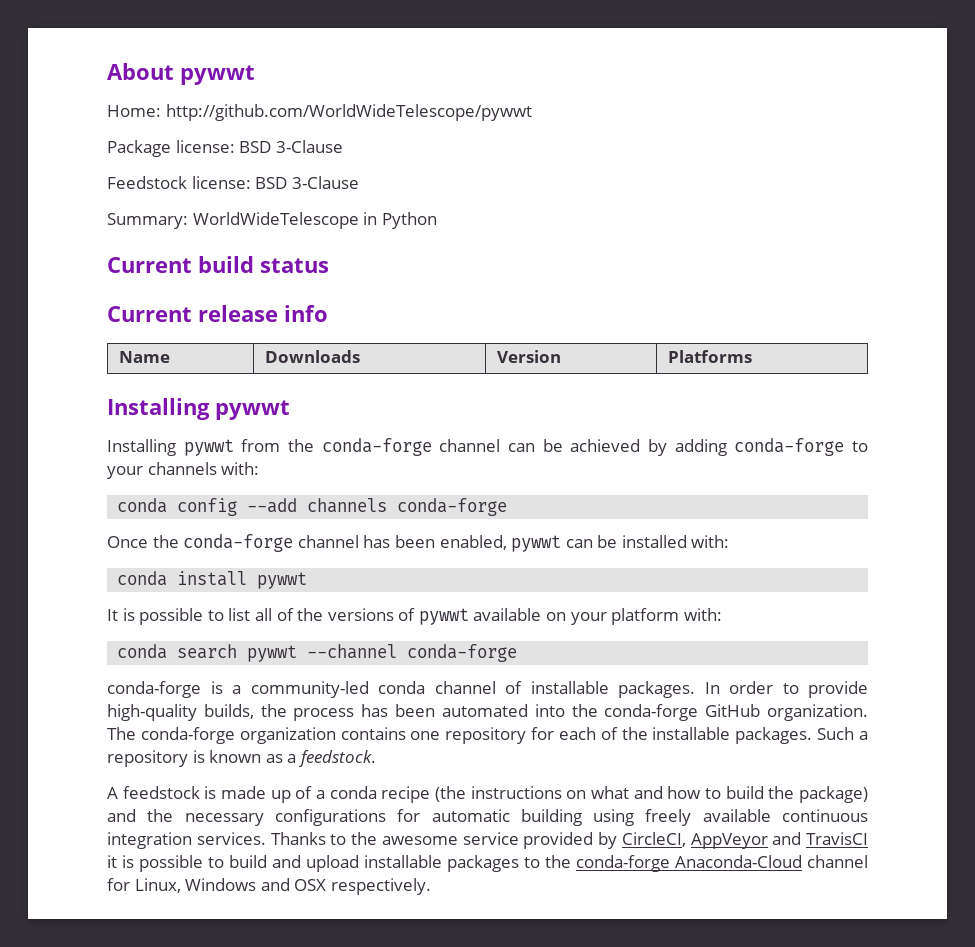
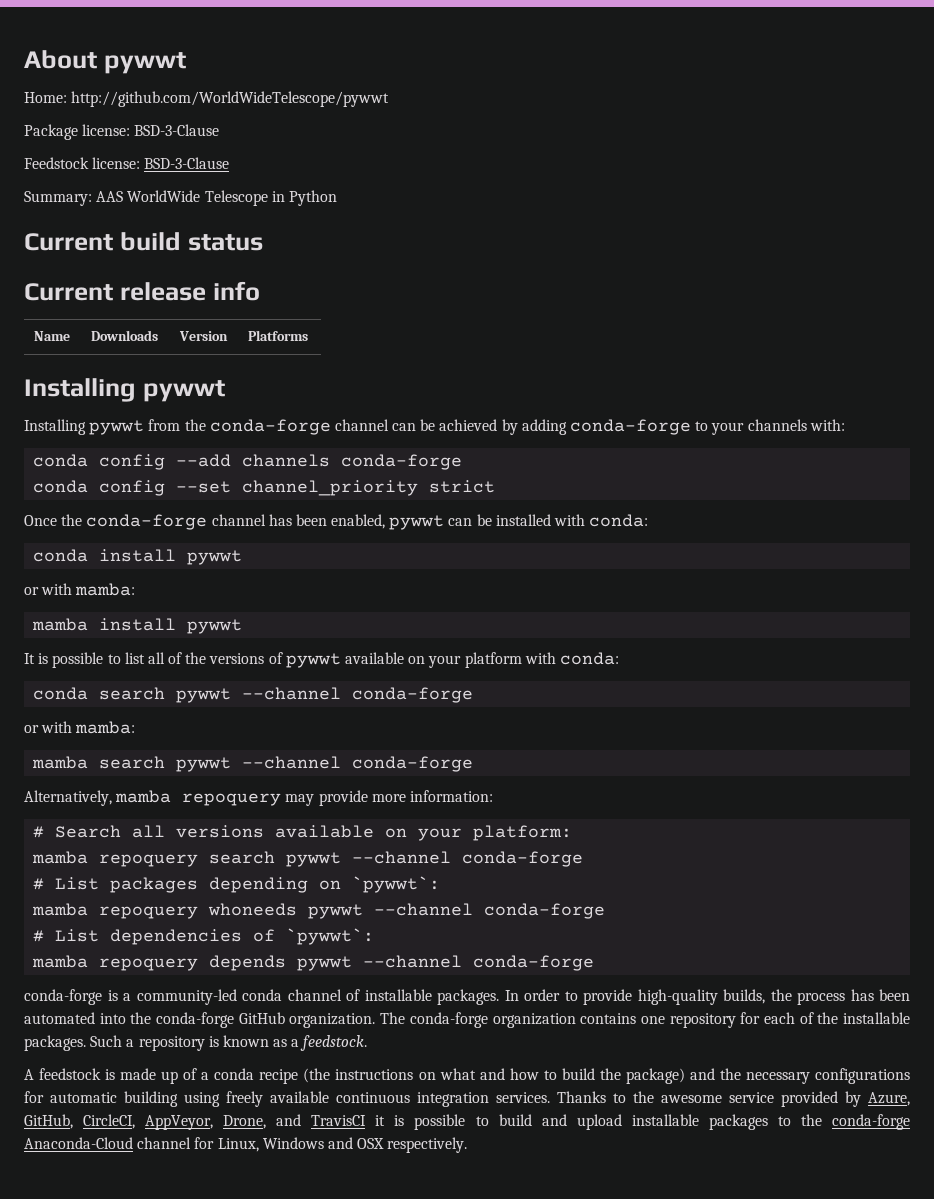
[239,140,343,153] BSD 3-Clause -> [134,124,220,136] BSD-3-Clause
[255,176,359,189] BSD 3-Clause -> [144,157,230,169] BSD-3-Clause
[192,212,359,229] WorldWideTelescope -> [96,190,268,206] AAS WorldWide Telescope
(508, 507) none -> [33,480,496,496] // conda config --set channel_priority strict
[691,535,730,548] with: -> [554,514,649,527] with conda:
(308, 580) none -> [24,583,136,596] [32,618,243,634] // or with mamba: // mamba install pywwt
[683,608,722,621] with: -> [524,652,619,665] with conda:
(518, 653) none -> [24,721,136,734] [32,756,474,772] [24,790,493,806] [33,825,573,841] [32,851,584,867] [33,876,441,893] [32,903,606,919] [33,928,375,945] [32,955,595,971] // or with mamba: // mamba search pywwt --channel conda-forge // Alternatively, mamba repoquery may provide more information: // # Search all versions available on your platform: // mamba repoquery search pywwt --channel conda-forge // # List packages depending on `pywwt`: // mamba repoquery whoneeds pywwt --channel conda-forge // # List dependencies of `pywwt`: // mamba repoquery depends pywwt --channel conda-forge
[621,832,768,849] CircleCI, AppVeyor -> [868,1092,910,1106] [24,1114,267,1130] Azure, GitHub, CircleCI, AppVeyor, Drone,

